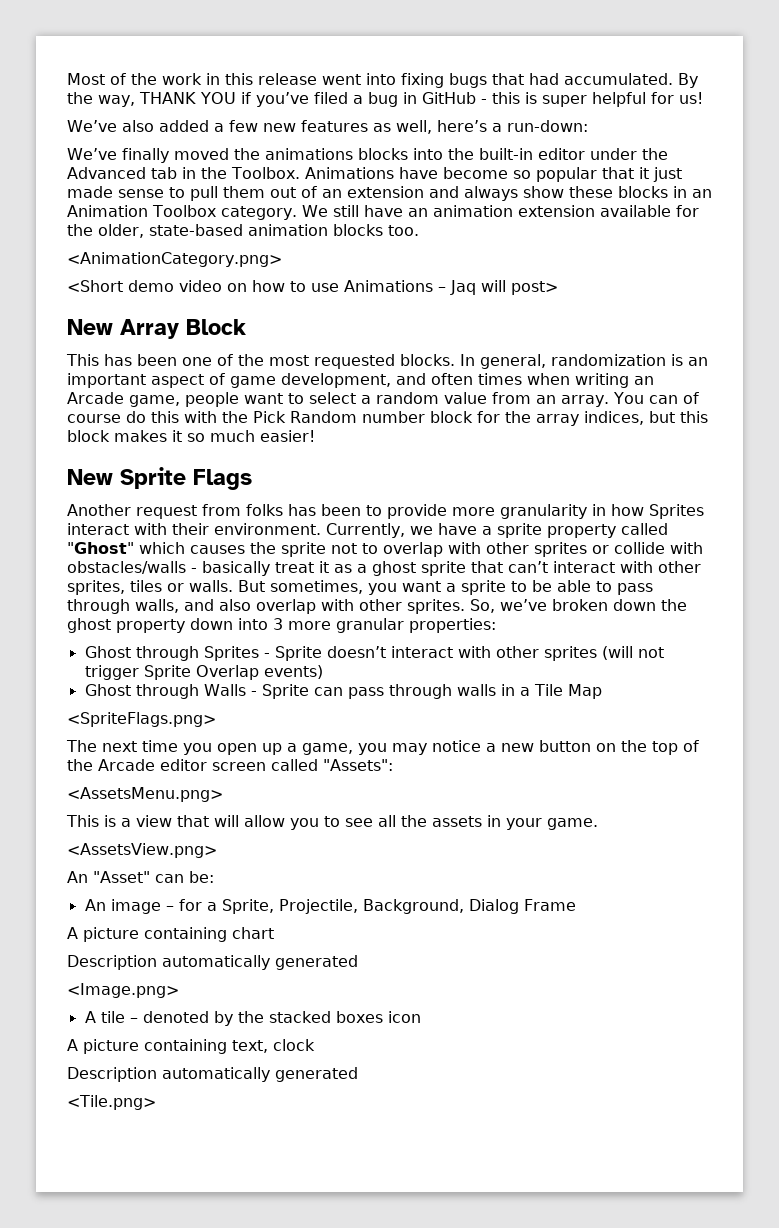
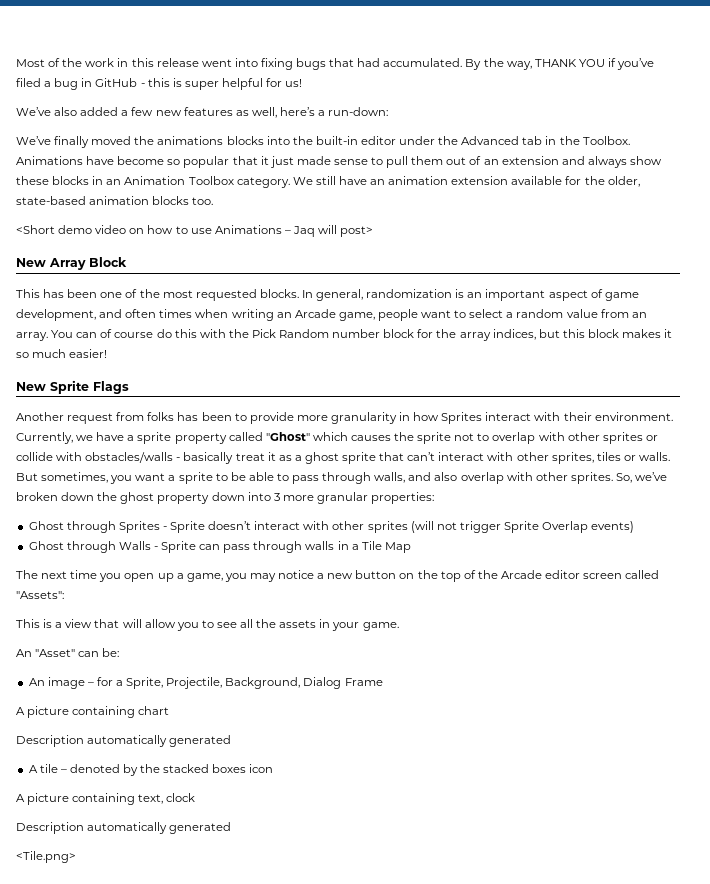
[67,252,282,267] // <AnimationCategory.png> -> (214, 201) none
[67,712,216,727] // <SpriteFlags.png> -> (411, 547) none
[67,787,223,802] // <AssetsMenu.png> -> (64, 595) none
[67,843,217,858] // <AssetsView.png> -> (399, 626) none
[67,983,179,998] // <Image.png> -> (232, 741) none

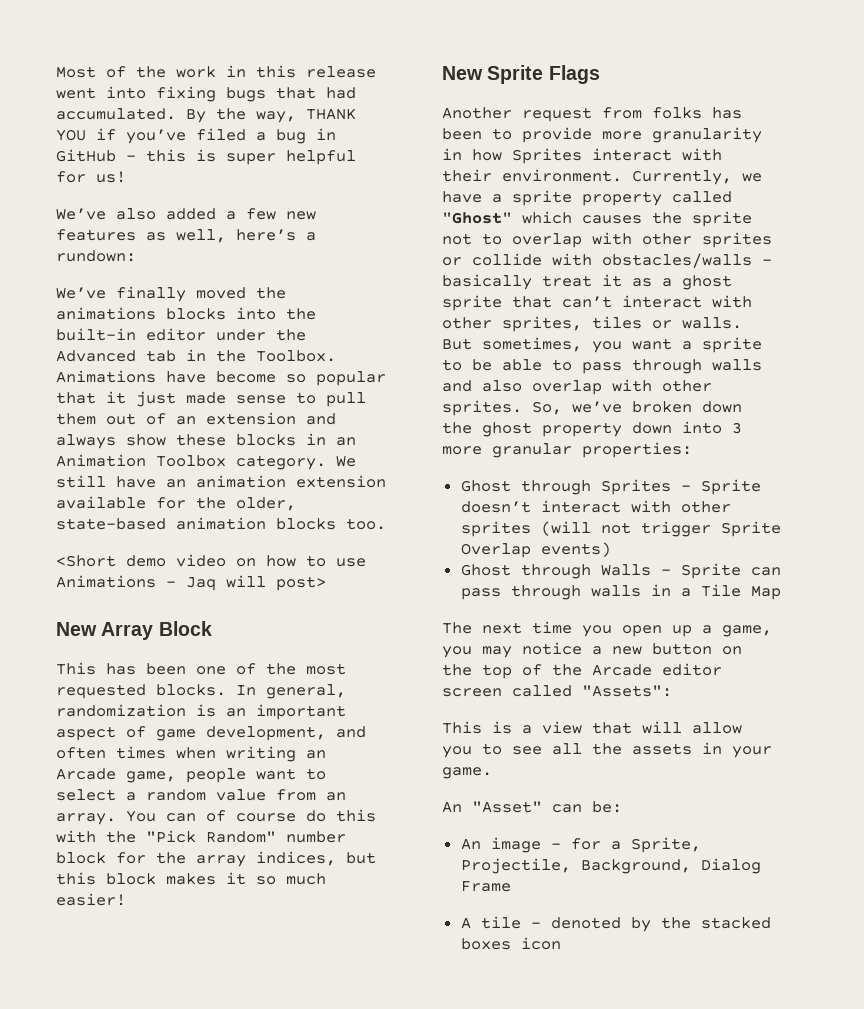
[328,107,389,116] run-down: -> [56,250,136,262] rundown:
[251,329,330,338] Pick Random -> [146,830,276,843] "Pick Random"
[374,472,406,483] walls, -> [712,359,762,371] walls
[16,706,170,718] [16,735,232,747] // A picture containing chart // Description automatically generated -> (511, 886) none
[16,793,196,805] [16,822,232,834] [16,851,76,863] // A picture containing text, clock // Description automatically generated // <Tile.png> -> (561, 943) none

